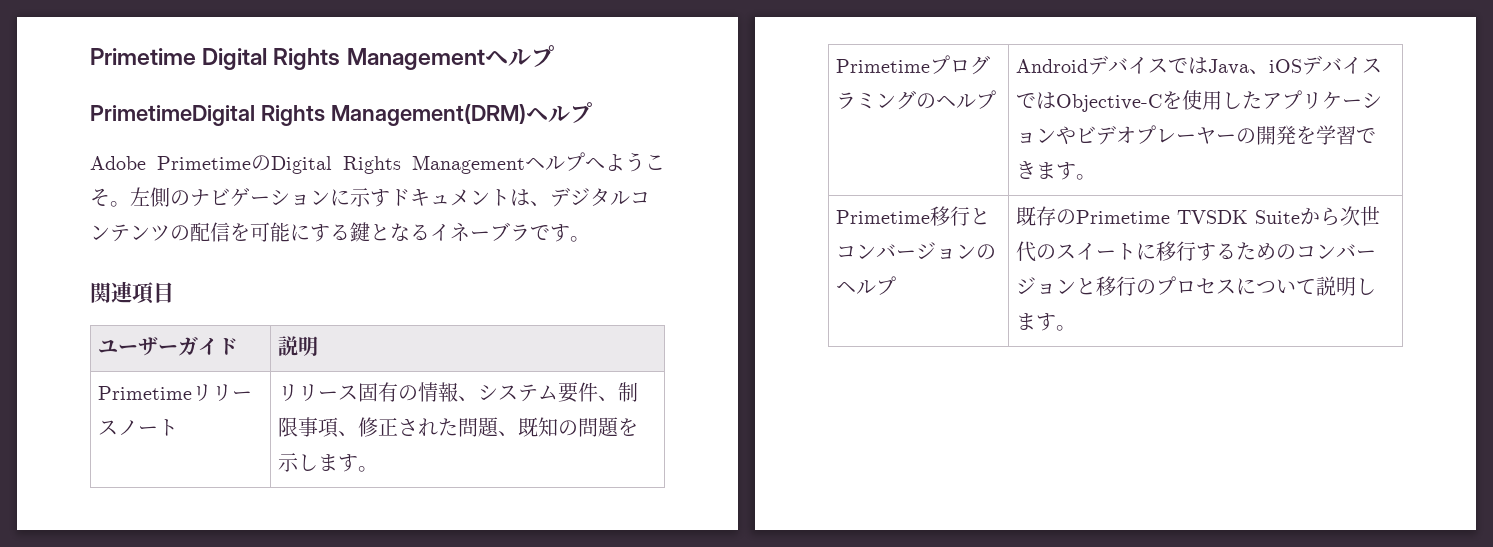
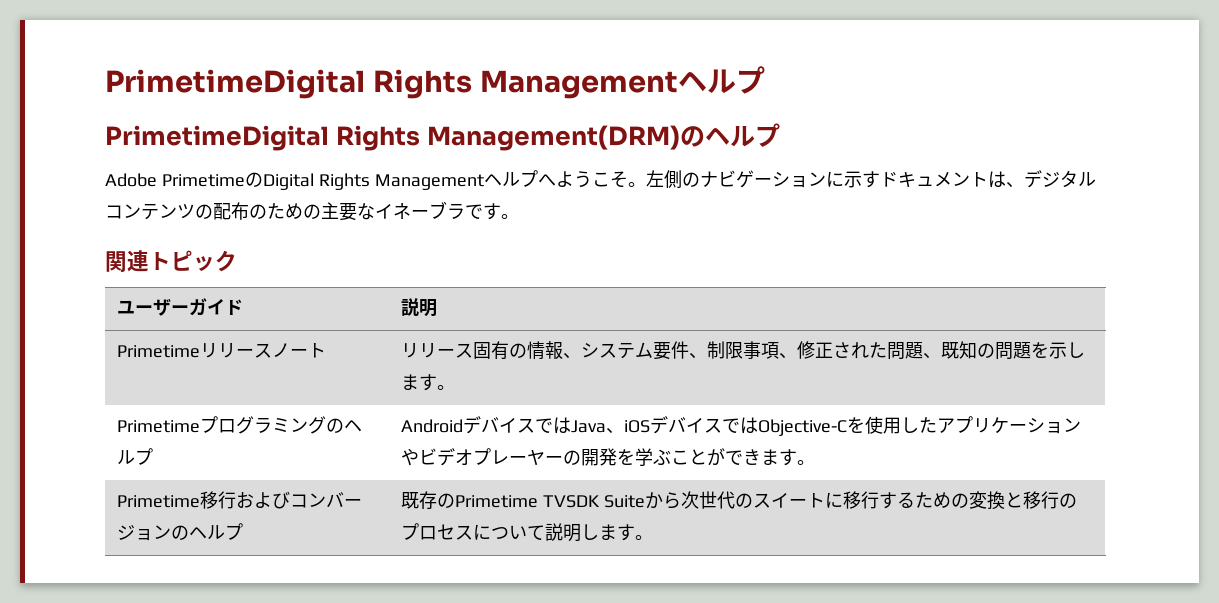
[90,48,268,70] Primetime Digital -> [105,69,365,99] PrimetimeDigital
(526, 115) none -> [679,126,705,147] の
[210,222,430,242] 信を可能にする鍵となる -> [231,202,375,221] 布のための主要な
[132,282,174,304] 項目 -> [149,250,237,272] トピック
[1336,126,1357,145] 習 -> [653,448,726,466] ぶことが
[970,208,991,225] と -> [236,491,291,509] および
[1296,244,1377,259] [1016,277,1077,294] コンバージョン -> [969,491,1006,510] 変換

